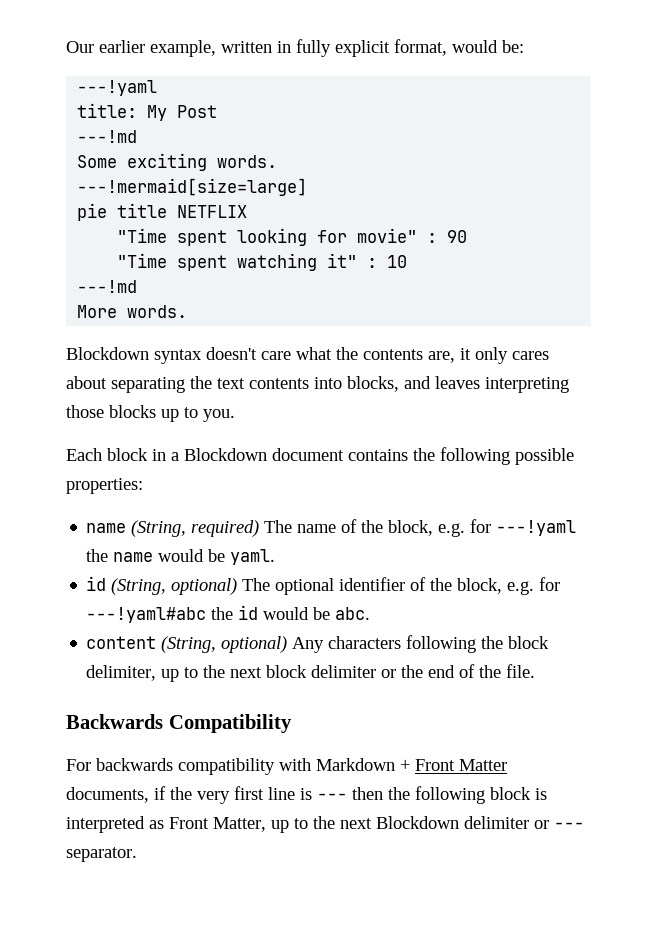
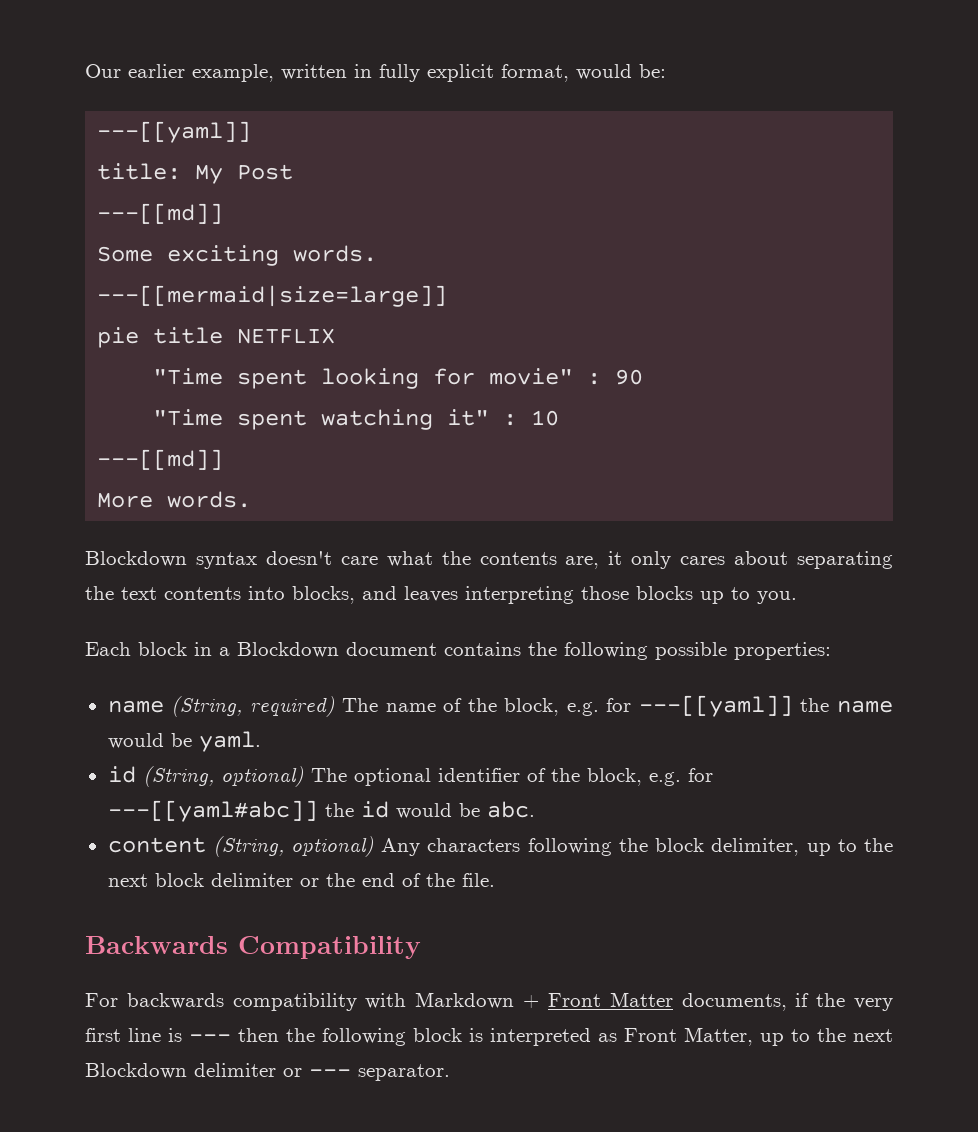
[77,80,158,96] ---!yaml -> [97,121,252,143] ---[[yaml]]
[77,130,138,143] ---!md -> [97,203,224,224] ---[[md]]
[77,178,308,196] ---!mermaid[size=large] -> [97,285,448,307] ---[[mermaid|size=large]]
[77,280,138,293] ---!md -> [97,449,224,470] ---[[md]]
[496,520,577,536] ---!yaml -> [638,695,793,717] ---[[yaml]]
[86,607,207,623] ---!yaml#abc -> [107,800,318,822] ---[[yaml#abc]]

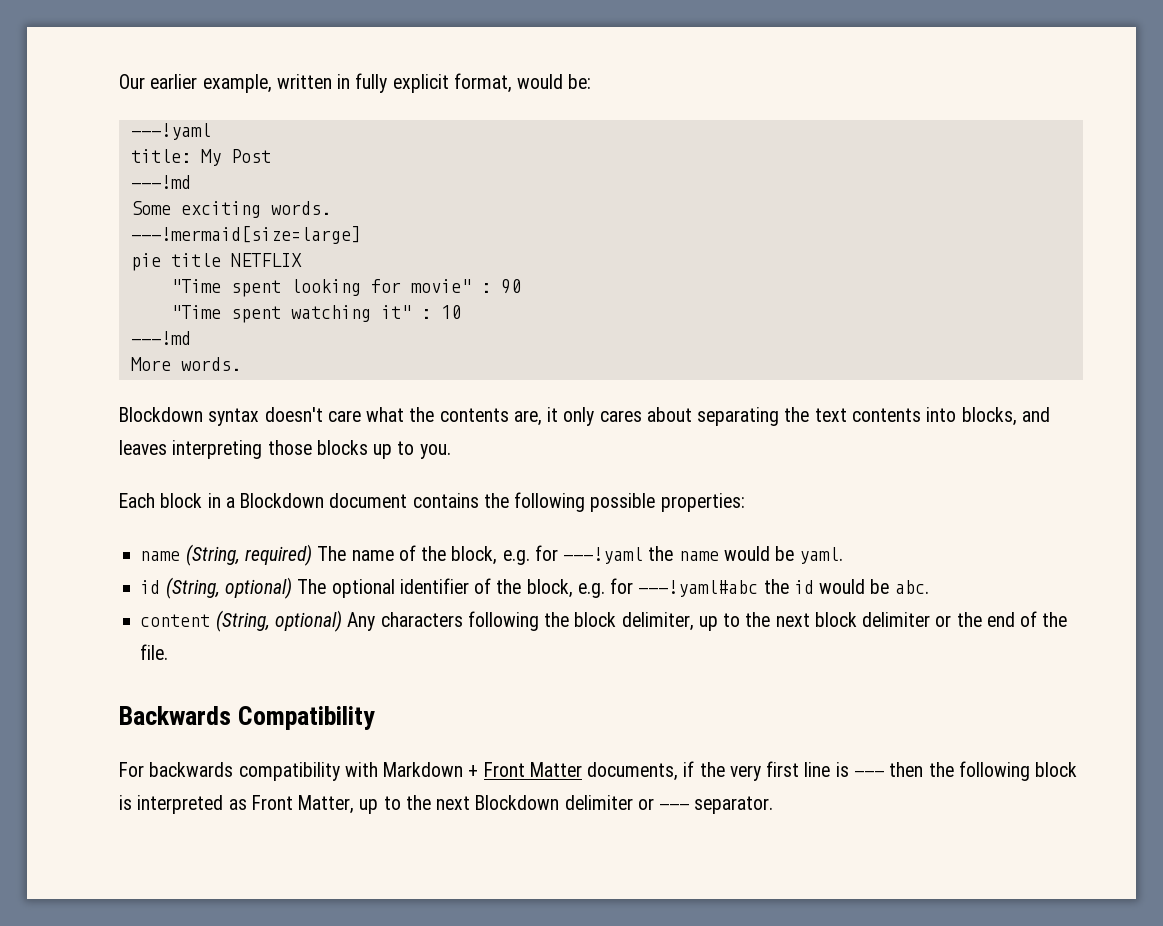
[97,121,252,143] ---[[yaml]] -> [130,123,211,140] ---!yaml
[97,203,224,224] ---[[md]] -> [130,175,191,189] ---!md
[97,285,448,307] ---[[mermaid|size=large]] -> [130,226,361,244] ---!mermaid[size=large]
[97,449,224,470] ---[[md]] -> [130,331,191,345] ---!md
[638,695,793,717] ---[[yaml]] -> [563,547,644,564] ---!yaml
[107,800,318,822] ---[[yaml#abc]] -> [638,580,759,597] ---!yaml#abc

